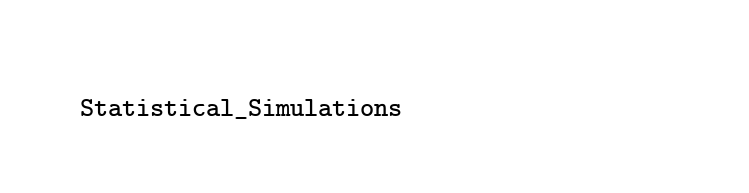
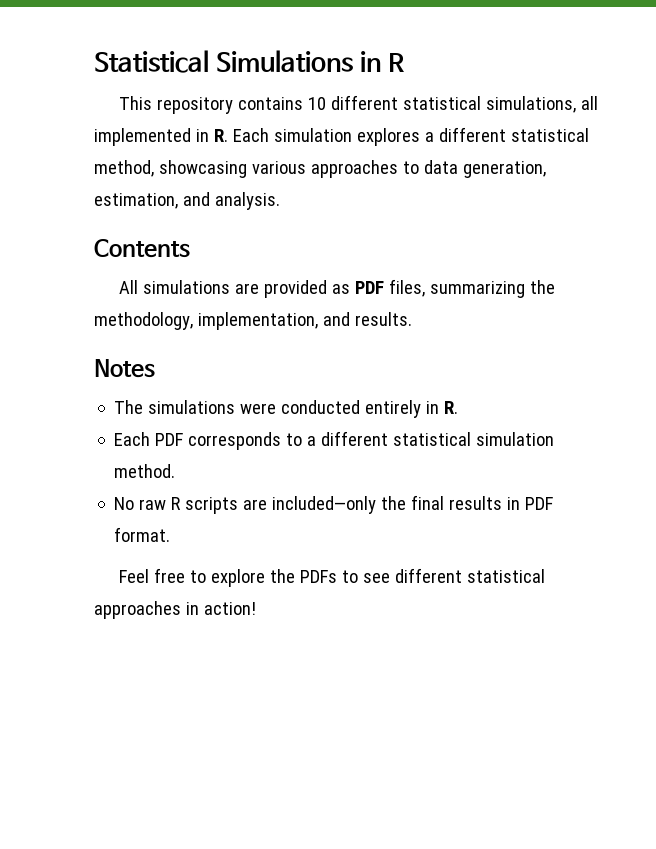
[80,99,402,119] Statistical_Simulations -> [94,50,404,73] [119,95,599,114] [94,127,589,146] [94,160,546,178] [94,192,280,210] [94,239,190,258] [119,279,556,298] [94,312,412,330] [94,359,155,378] [114,400,459,418] [114,431,555,450] [114,464,176,478] [114,495,554,514] [114,527,171,542] [119,568,546,587] [94,601,256,619] Statistical Simulations in R // This repository contains 10 different statistical simulations, all implemented in R. Each simulation explores a different statistical method, showcasing various approaches to data generation, estimation, and analysis. // Contents // All simulations are provided as PDF files, summarizing the methodology, implementation, and results. // Notes // The simulations were conducted entirely in R. // Each PDF corresponds to a different statistical simulation method. // No raw R scripts are included—only the final results in PDF format. // Feel free to explore the PDFs to see different statistical approaches in action!

